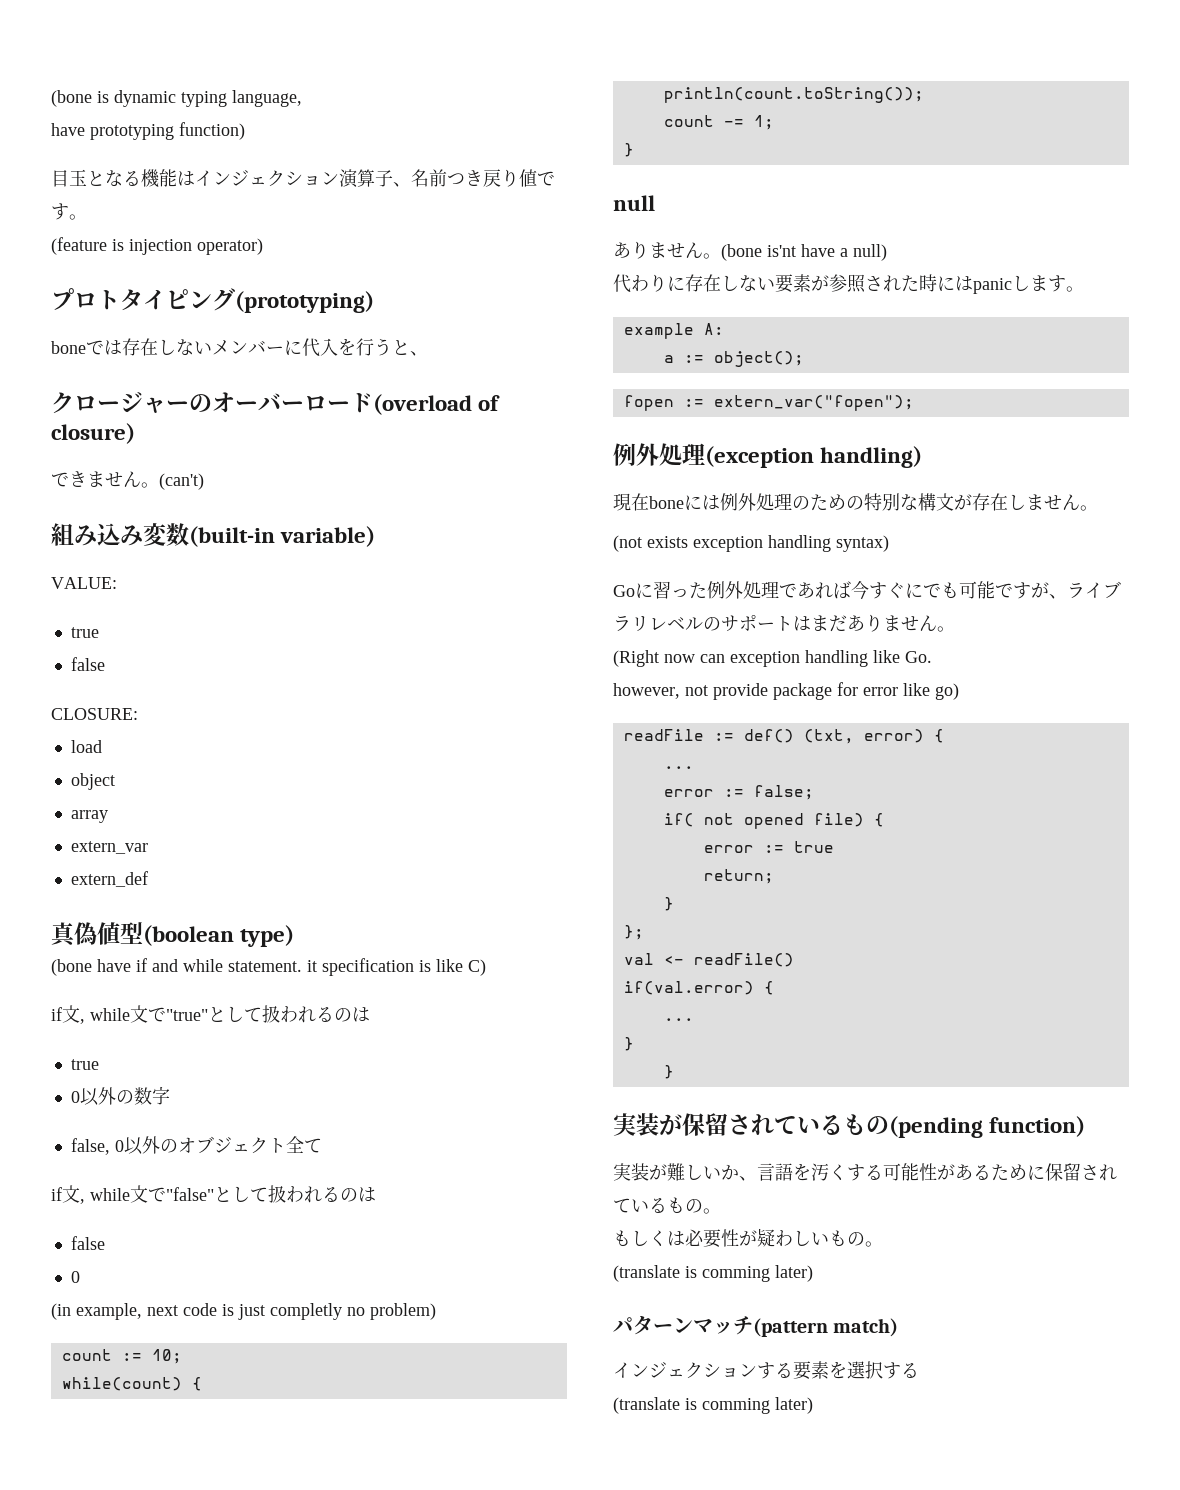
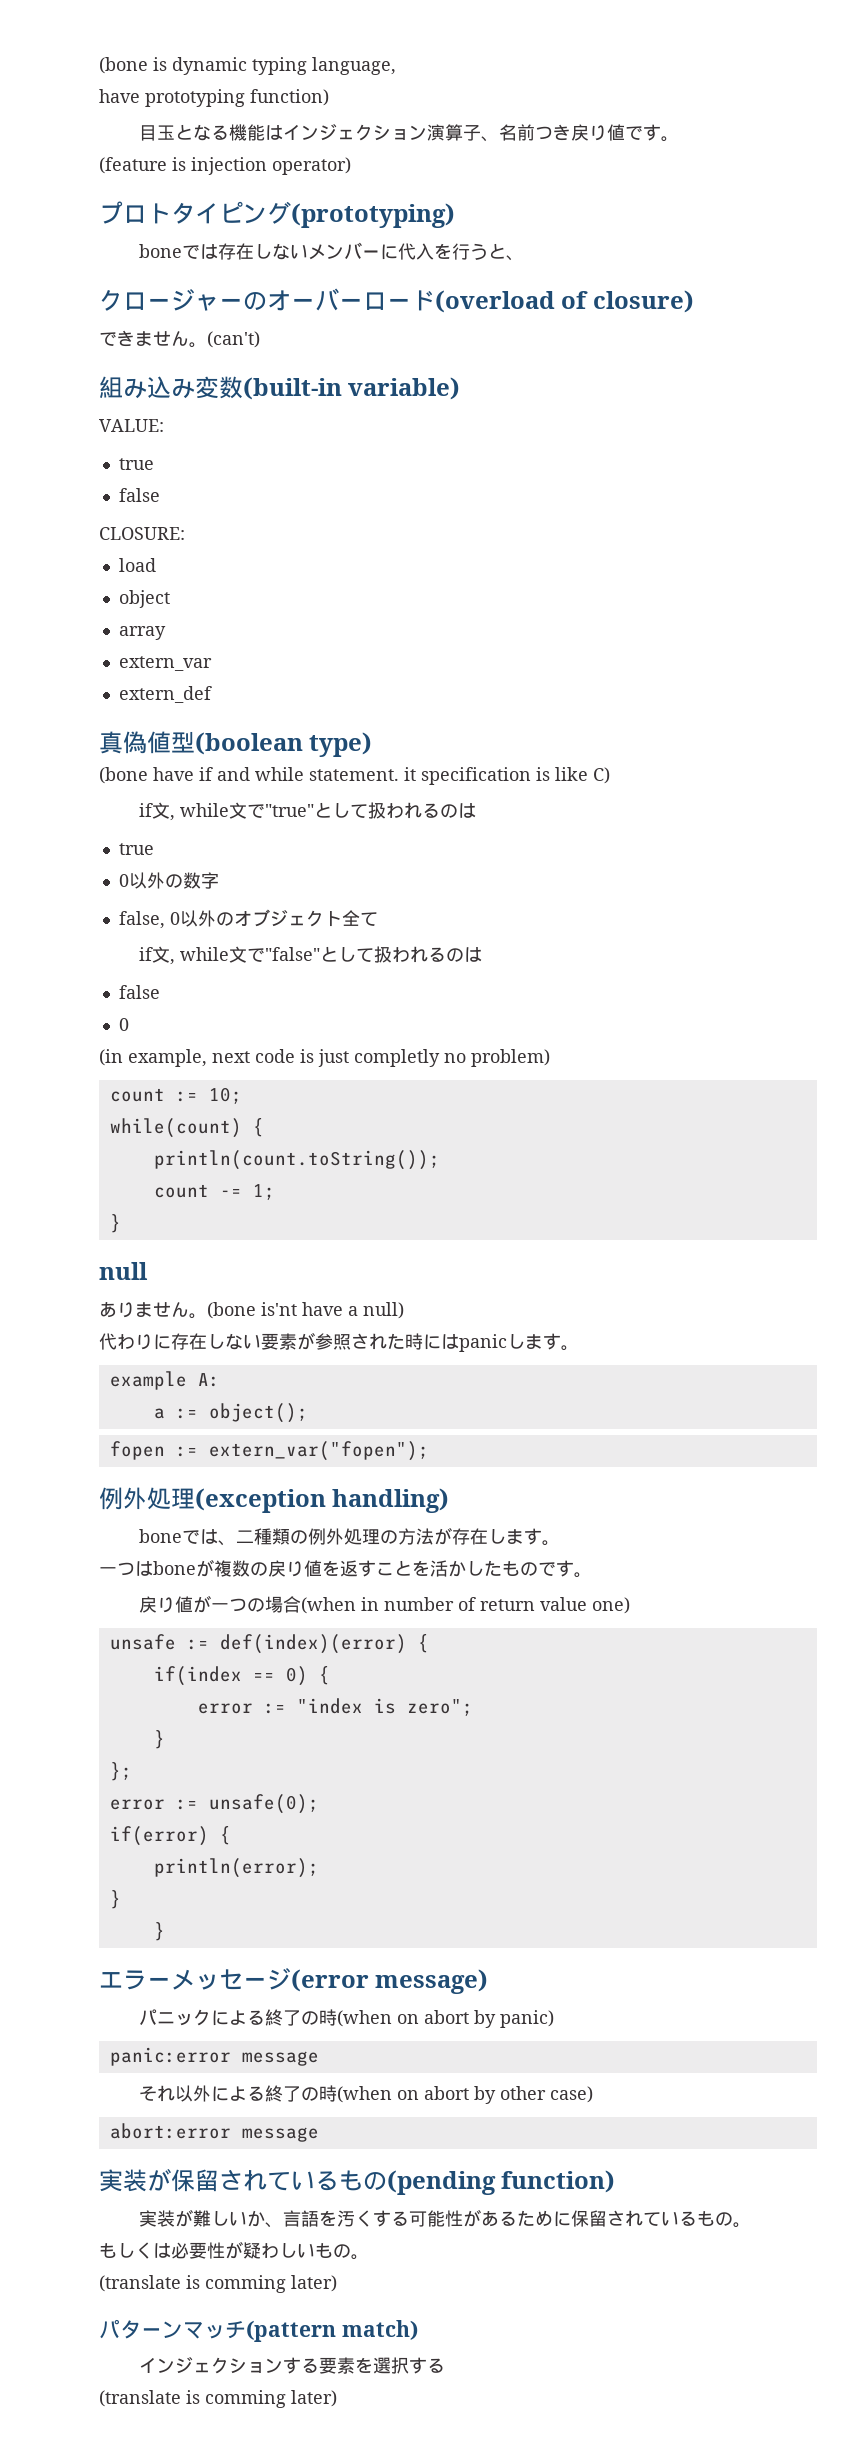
[613,493,954,511] 現在boneには例外処理のための特別な構文 -> [138,1528,434,1546] boneでは、二種類の例外処理の方法
[1044,494,1098,511] [613,535,889,552] [613,581,1121,600] [613,614,955,632] [613,650,932,667] [613,682,959,700] [623,729,944,744] [663,766,694,769] [663,785,814,800] [663,813,864,829] せん。 // (not exists exception handling syntax) // Goに習った例外処理であれば今すぐにでも可能ですが、ライブラリレベルのサポートはまだありません。 // (Right now can exception handling like Go. // however, not provide package for error like go) // readFile := def() (txt, error) { // ... // error := false; // if( not opened file) -> [523,1528,560,1546] [99,1559,592,1578] [138,1595,630,1614] [109,1634,429,1654] [153,1666,308,1686] す。 // 一つはboneが複数の戻り値を返すことを活かしたものです。 // 戻り値が一つの場合(when in number of return value one) // unsafe := def(index)(error) { // if(index == 0)
[793,841,834,853] [703,869,774,884] true // return; -> [296,1698,473,1716] "index is zero";
[623,953,794,967] [623,981,774,995] [663,1018,694,1021] val <- readFile() // if(val.error) { // ... -> [109,1794,319,1814] [109,1826,231,1846] [153,1858,319,1878] error := unsafe(0); // if(error) { // println(error);
(674, 1072) none -> [99,1968,489,1994] [138,2009,554,2028] [109,2047,319,2066] [138,2085,593,2104] [109,2123,319,2142] // エラーメッセージ(error message) // パニックによる終了の時(when on abort by panic) // panic:error message // それ以外による終了の時(when on abort by other case) // abort:error message

